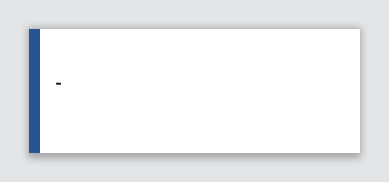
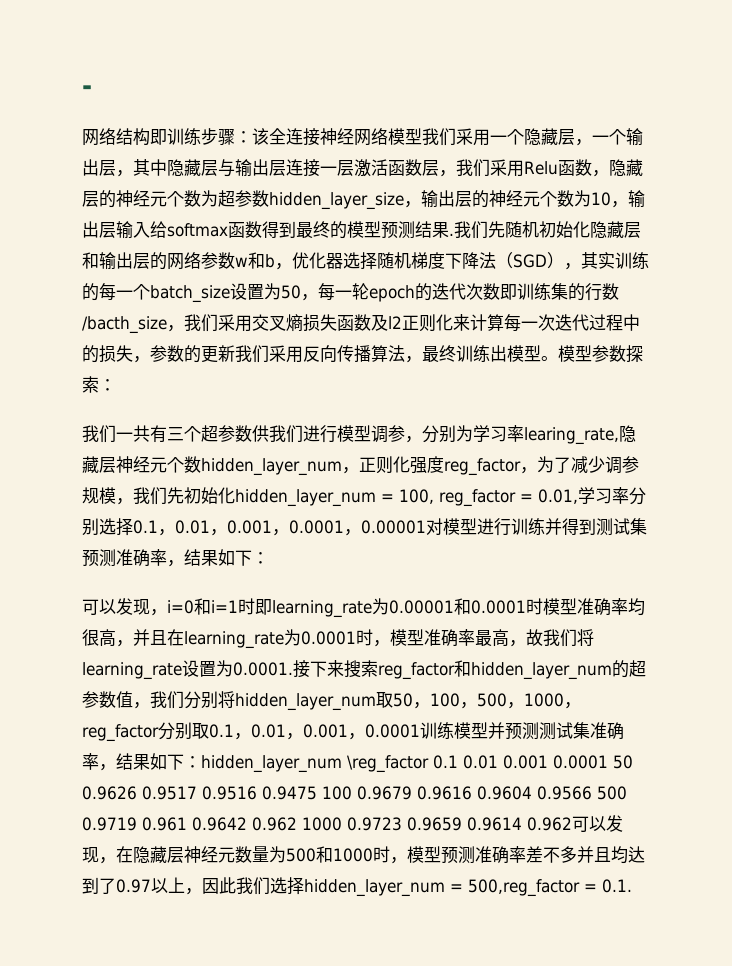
(62, 85) none -> [82,128,643,146] [82,159,643,177] [82,190,645,210] [82,221,641,239] [82,252,649,270] [82,283,619,303] [82,314,640,334] [82,345,643,363] [82,376,116,393] [82,425,636,445] [82,456,639,476] [82,487,646,507] [82,518,647,536] [82,549,269,567] [82,598,645,618] [82,629,594,649] [82,660,646,680] [82,691,581,711] [82,722,624,742] [82,753,633,773] [82,786,627,800] [82,815,623,832] [82,846,645,864] [82,877,632,897] // 网络结构即训练步骤：该全连接神经网络模型我们采用一个隐藏层，一个输出层，其中隐藏层与输出层连接一层激活函数层，我们采用Relu函数，隐藏层的神经元个数为超参数hidden_layer_size，输出层的神经元个数为10，输出层输入给softmax函数得到最终的模型预测结果.我们先随机初始化隐藏层和输出层的网络参数w和b，优化器选择随机梯度下降法（SGD），其实训练的每一个batch_size设置为50，每一轮epoch的迭代次数即训练集的行数/bacth_size，我们采用交叉熵损失函数及l2正则化来计算每一次迭代过程中的损失，参数的更新我们采用反向传播算法，最终训练出模型。模型参数探索： // 我们一共有三个超参数供我们进行模型调参，分别为学习率learing_rate,隐藏层神经元个数hidden_layer_num，正则化强度reg_factor，为了减少调参规模，我们先初始化hidden_layer_num = 100, reg_factor = 0.01,学习率分别选择0.1，0.01，0.001，0.0001，0.00001对模型进行训练并得到测试集预测准确率，结果如下： // 可以发现，i=0和i=1时即learning_rate为0.00001和0.0001时模型准确率均很高，并且在learning_rate为0.0001时，模型准确率最高，故我们将learning_rate设置为0.0001.接下来搜索reg_factor和hidden_layer_num的超参数值，我们分别将hidden_layer_num取50，100，500，1000，reg_factor分别取0.1，0.01，0.001，0.0001训练模型并预测测试集准确率，结果如下：hidden_layer_num \reg_factor 0.1 0.01 0.001 0.0001 50 0.9626 0.9517 0.9516 0.9475 100 0.9679 0.9616 0.9604 0.9566 500 0.9719 0.961 0.9642 0.962 1000 0.9723 0.9659 0.9614 0.962可以发现，在隐藏层神经元数量为500和1000时，模型预测准确率差不多并且均达到了0.97以上，因此我们选择hidden_layer_num = 500,reg_factor = 0.1.

